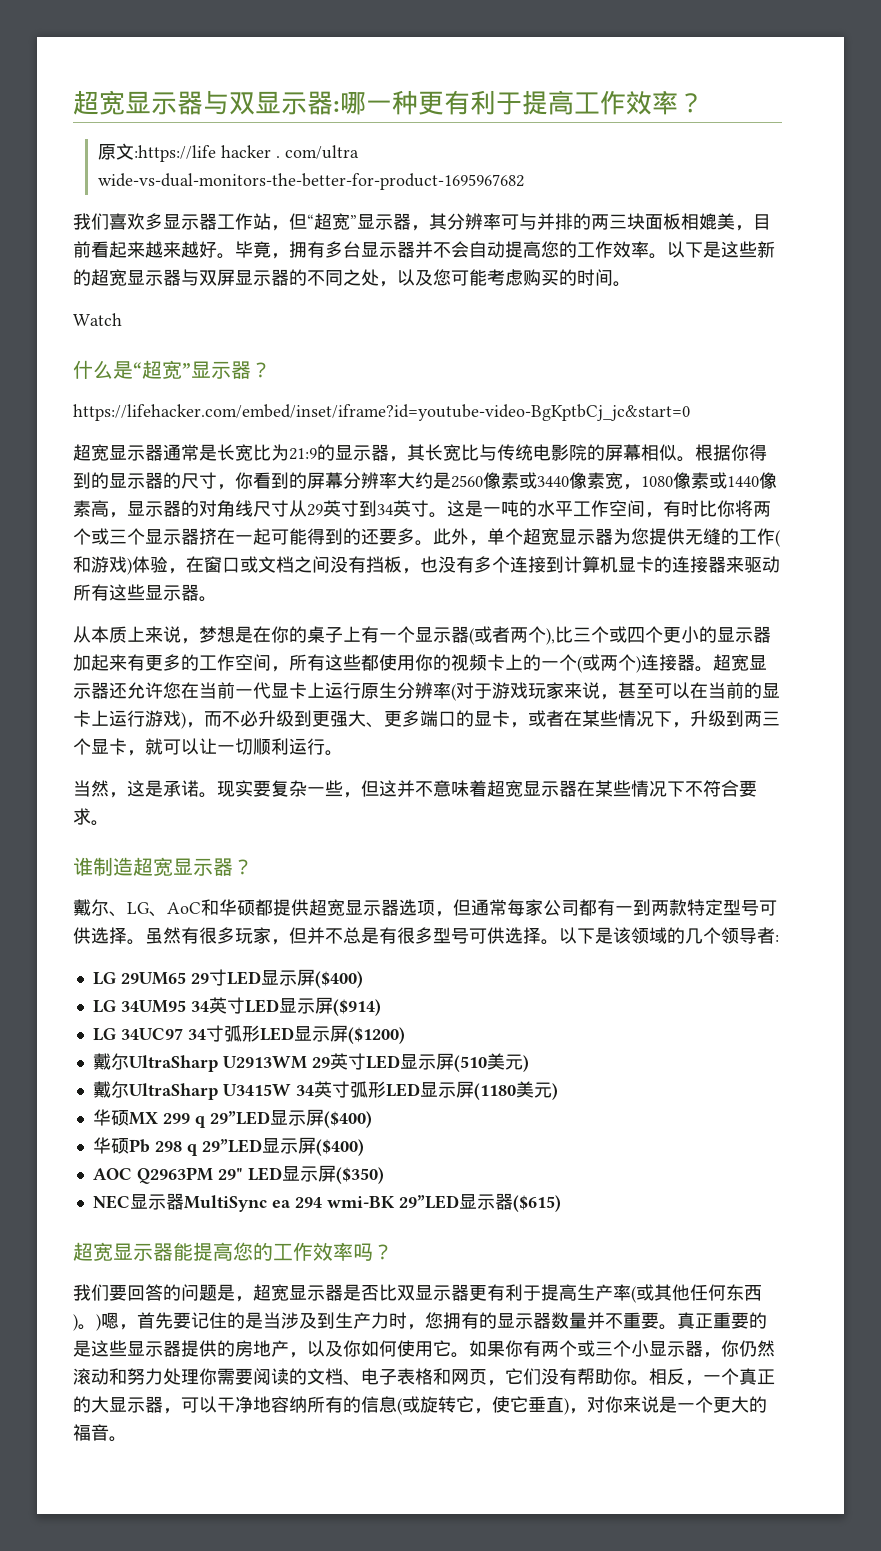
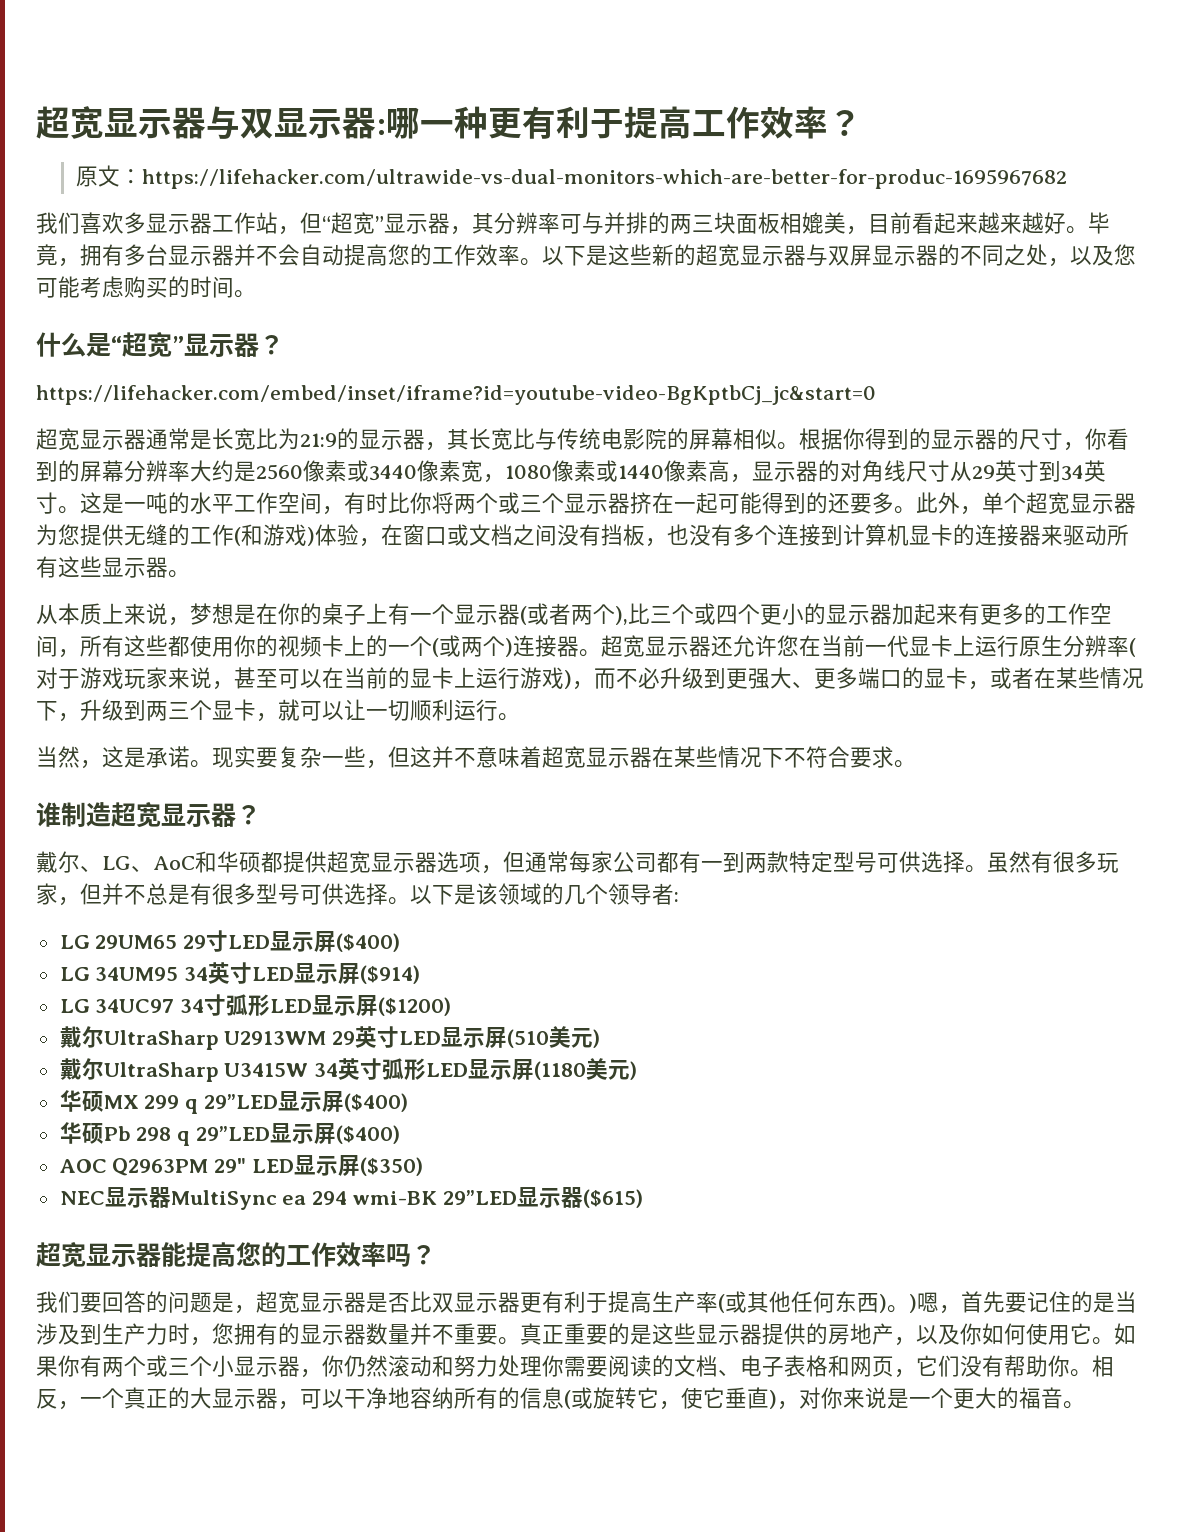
[134,145,360,162] [98,173,525,190] :https://life hacker . com/ultra wide-vs-dual-monitors-the-better-for-product-1695967682 -> [120,169,1068,189] ：https://lifehacker.com/ultrawide-vs-dual-monitors-which-are-better-for-produc-1695967682
[73,313,122,326] // Watch -> (256, 294) none

